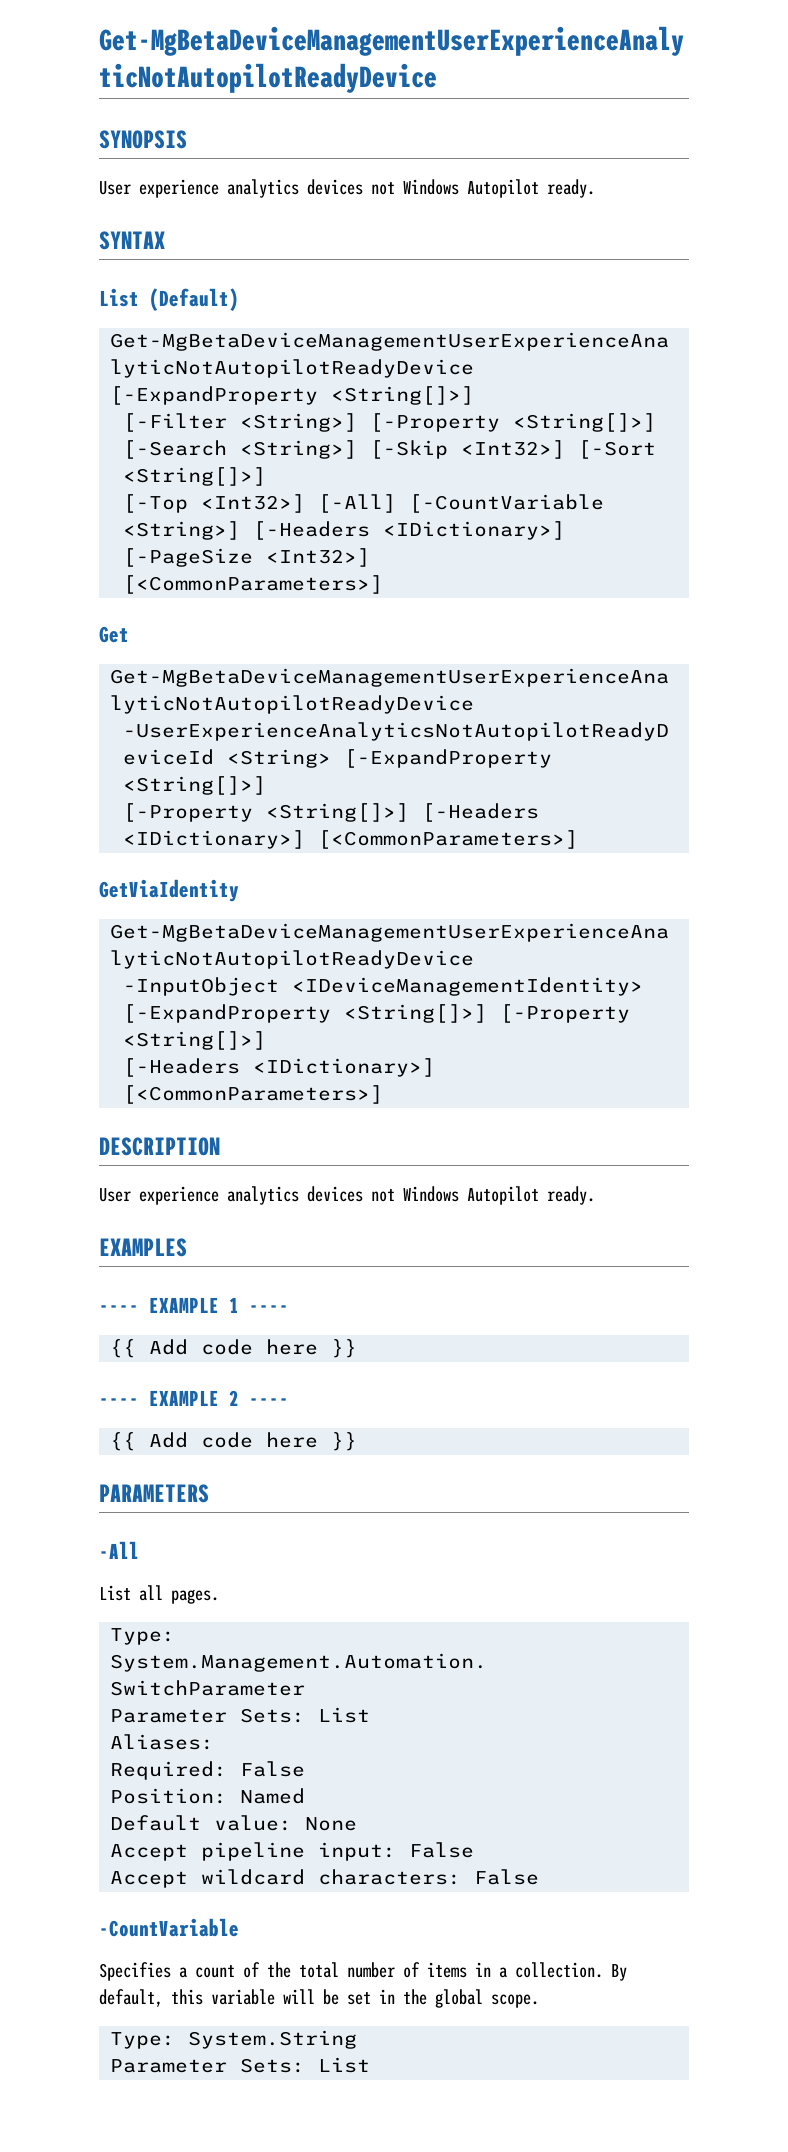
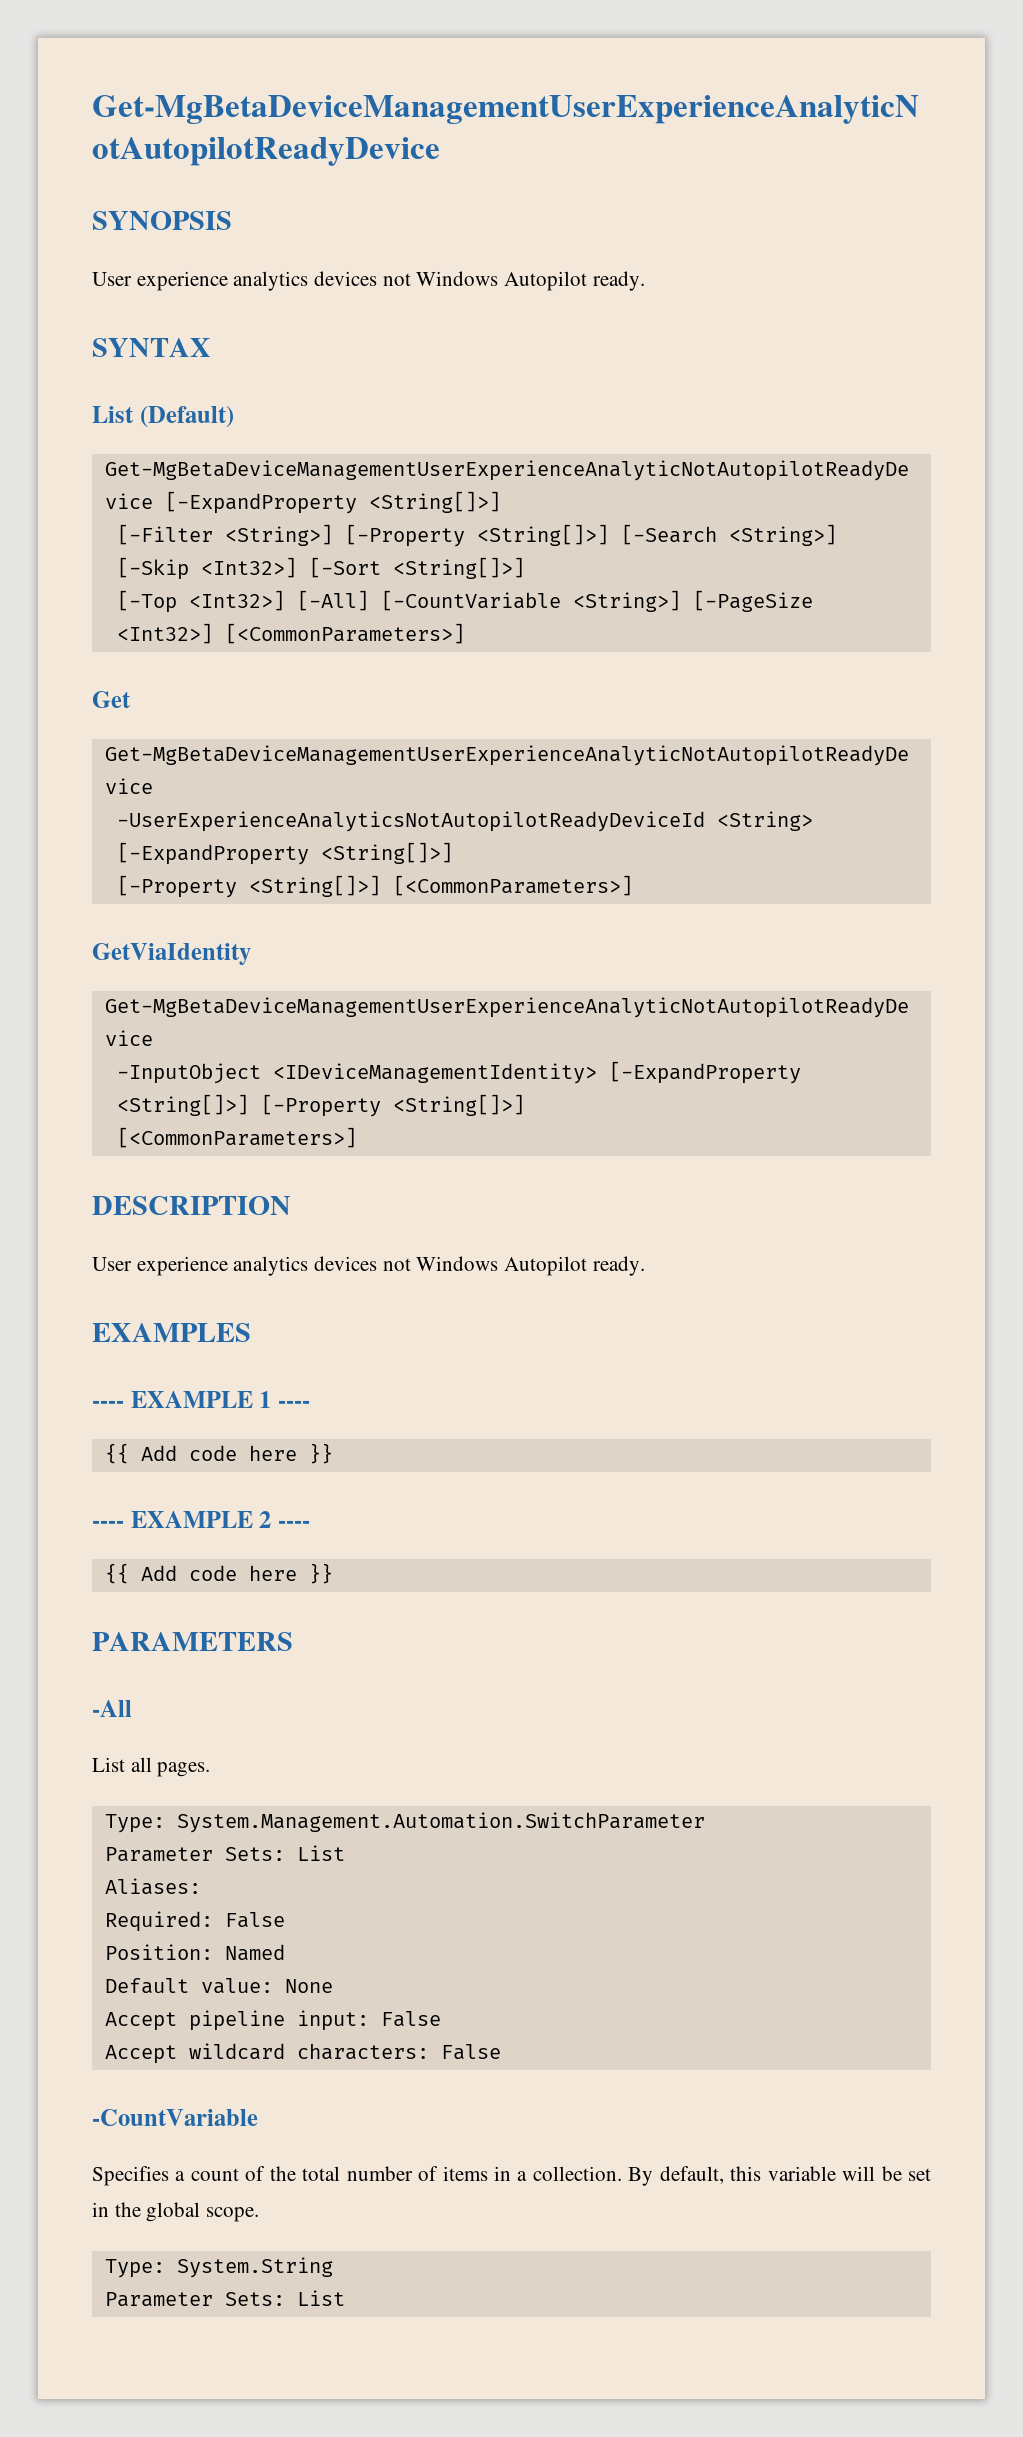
[253,521,566,540] [-Headers <IDictionary>] -> (681, 601) none
(371, 557) // -> (213, 633) none
[422,803,540,822] [123,830,306,849] [-Headers <IDictionary>] -> (381, 886) none
[123,1058,436,1077] [-Headers <IDictionary>] -> (525, 1105) none

